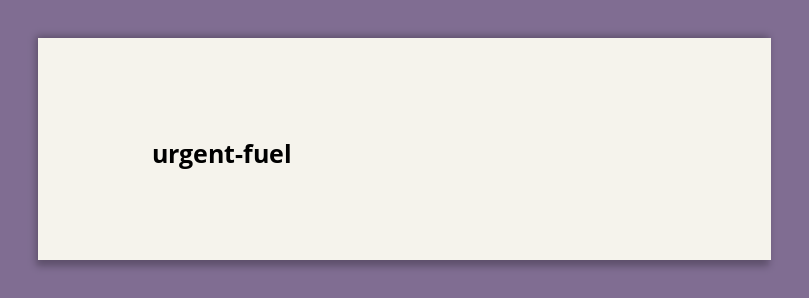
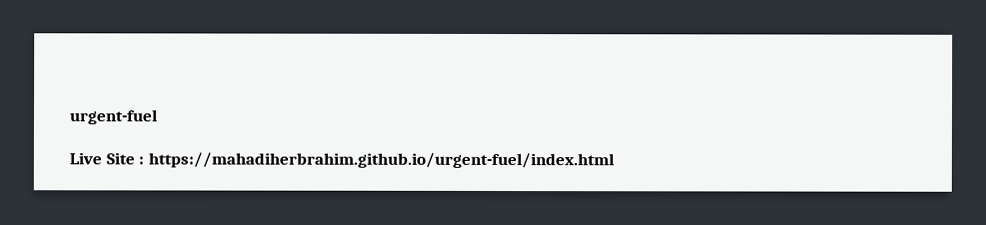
(292, 156) none -> [69,152,614,169] // Live Site : https://mahadiherbrahim.github.io/urgent-fuel/index.html

